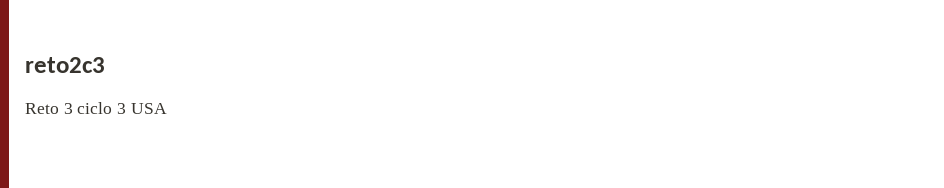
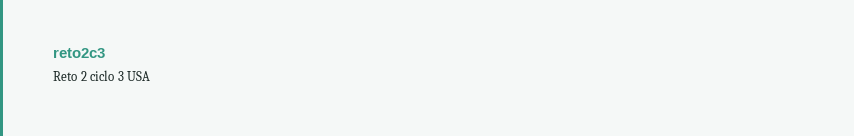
[63,103,73,114] 3 -> [80,71,87,81] 2

